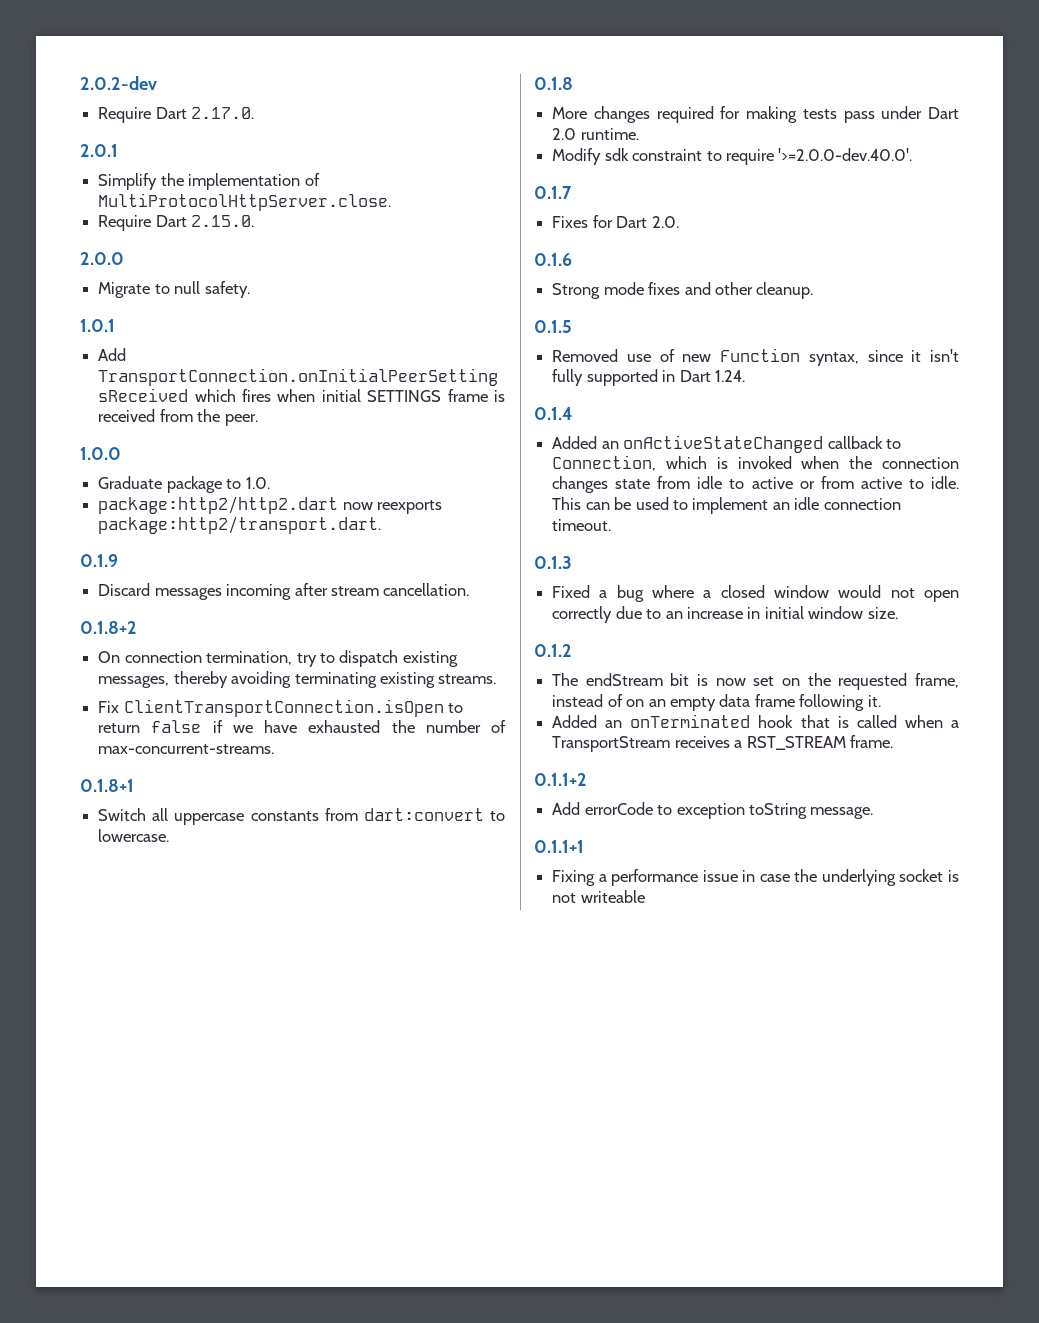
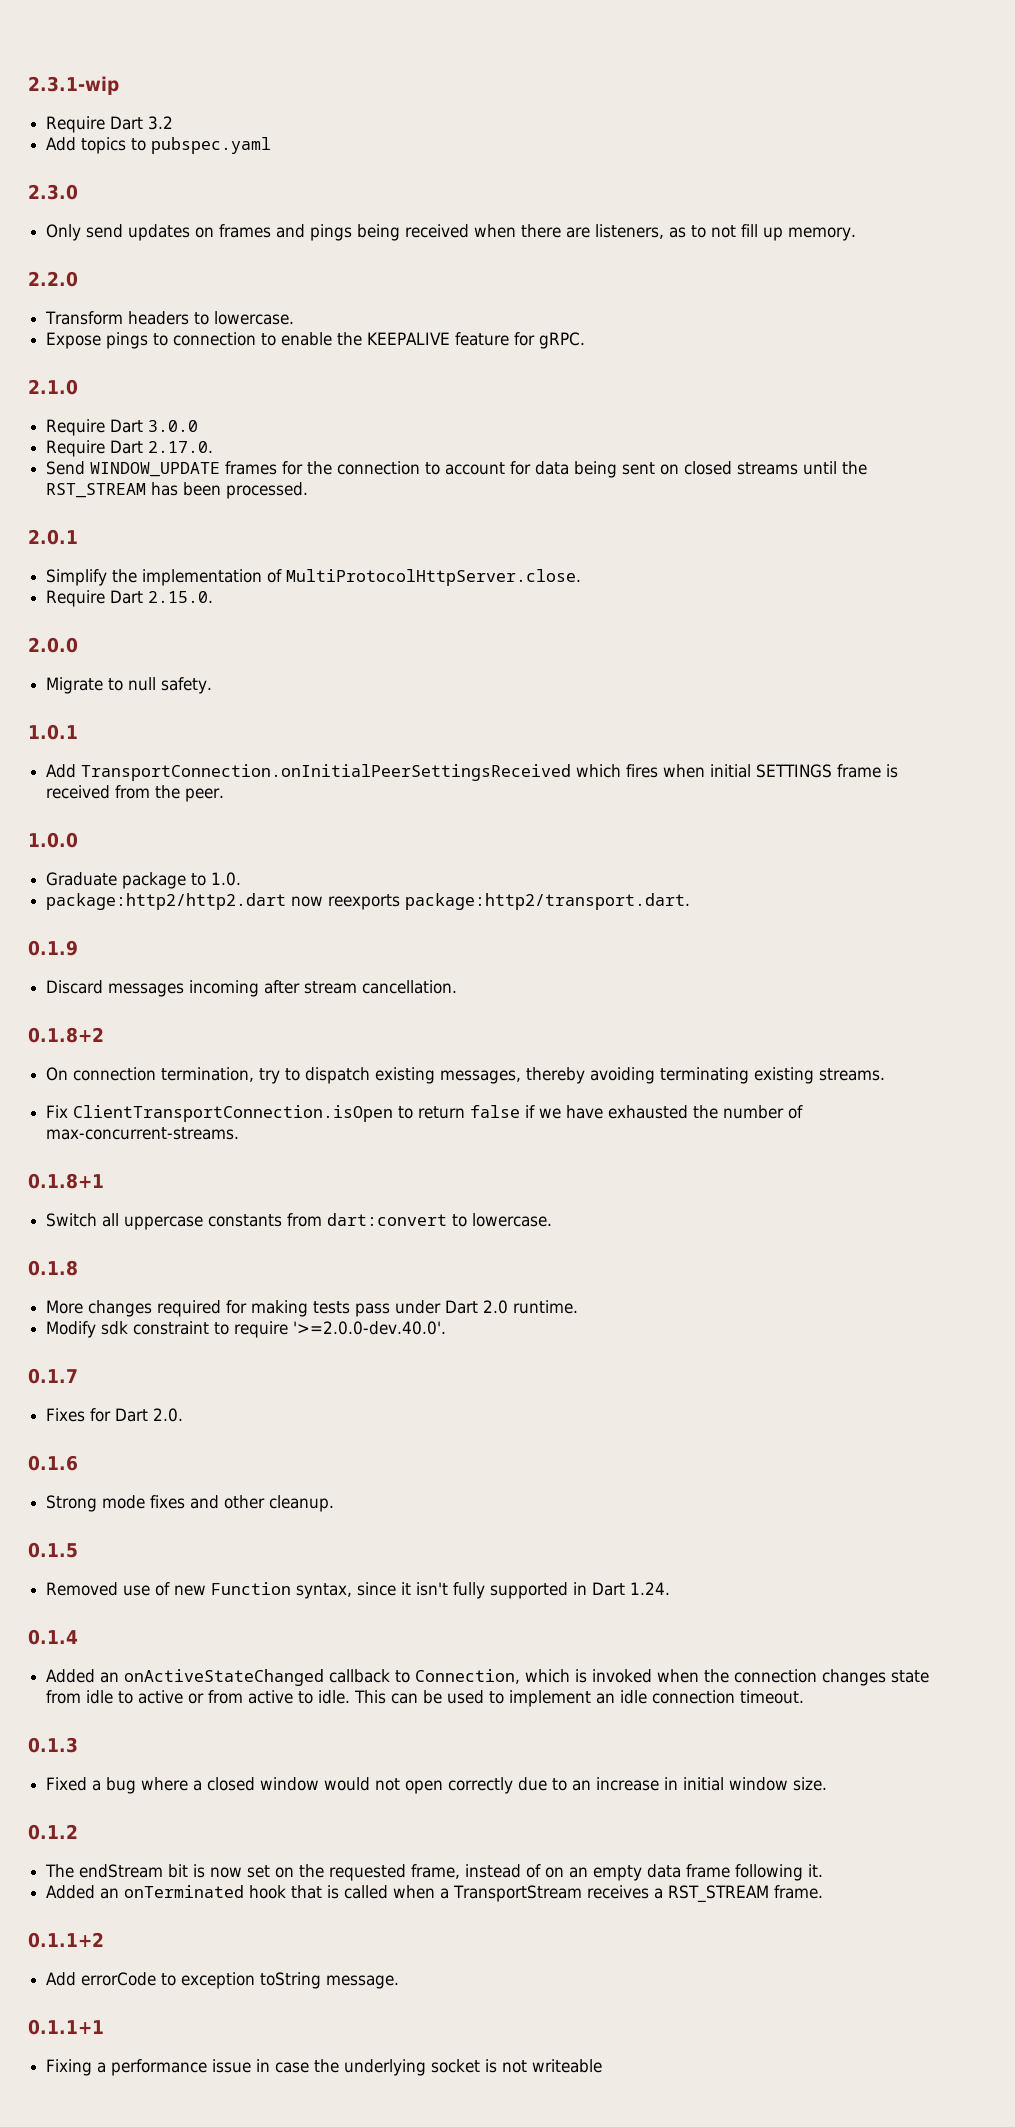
[80,76,157,90] [98,107,255,123] 2.0.2-dev // Require Dart 2.17.0. -> [28,76,119,95] [46,116,174,133] [46,137,272,154] [28,184,78,200] [46,224,857,241] [28,271,78,287] [45,311,295,325] [46,332,586,349] [28,379,78,395] [46,419,199,436] [46,440,214,457] [46,461,868,478] [46,482,309,499] 2.3.1-wip // Require Dart 3.2 // Add topics to pubspec.yaml // 2.3.0 // Only send updates on frames and pings being received when there are listeners, as to not fill up memory. // 2.2.0 // Transform headers to lowercase. // Expose pings to connection to enable the KEEPALIVE feature for gRPC. // 2.1.0 // Require Dart 3.0.0 // Require Dart 2.17.0. // Send WINDOW_UPDATE frames for the connection to account for data being sent on closed streams until the RST_STREAM has been processed.

